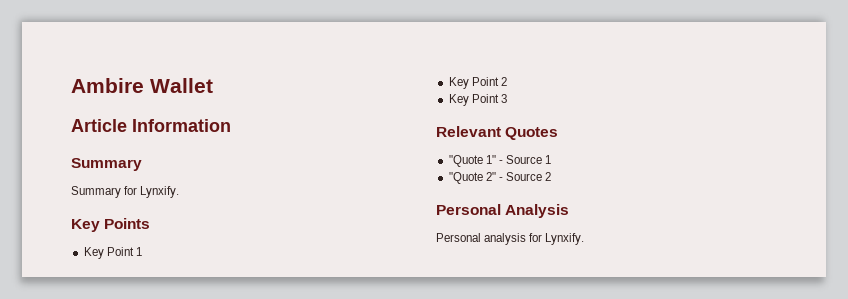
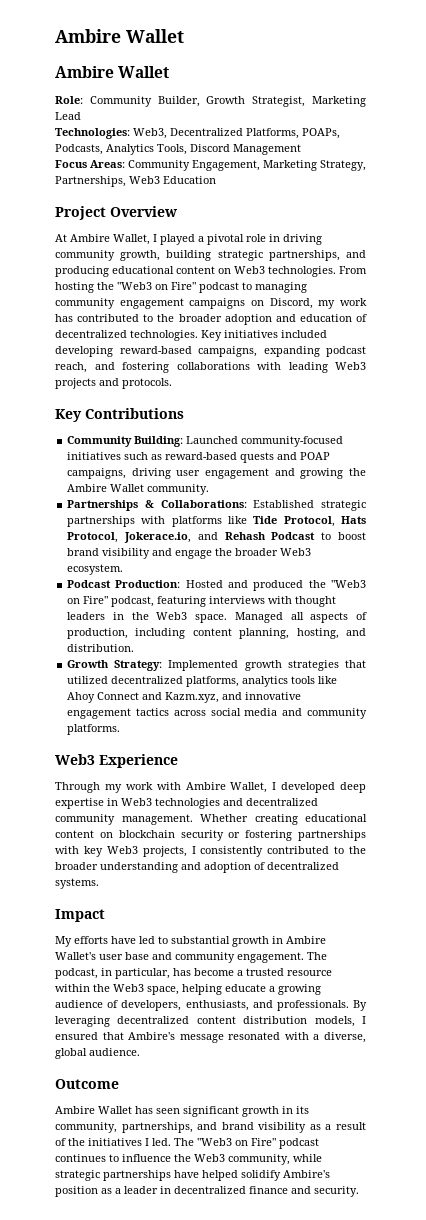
[71,78,213,93] [71,119,231,132] [71,158,142,171] [71,186,180,198] [71,218,151,232] [83,247,142,259] [448,77,507,89] [448,94,507,106] [436,126,559,140] [448,155,552,167] [448,172,552,184] [436,204,570,218] [436,233,585,245] Ambire Wallet // Article Information // Summary // Summary for Lynxify. // Key Points // Key Point 1 // Key Point 2 // Key Point 3 // Relevant Quotes // "Quote 1" - Source 1 // "Quote 2" - Source 2 // Personal Analysis // Personal analysis for Lynxify. -> [55,29,184,43] [55,66,170,78] [55,96,366,107] [55,112,81,120] [55,128,340,139] [55,144,301,155] [55,160,366,171] [55,176,216,187] [55,206,177,220] [55,234,322,245] [55,250,366,261] [55,266,367,277] [55,282,307,293] [55,298,367,309] [55,314,367,325] [55,330,327,341] [55,346,366,357] [55,362,366,373] [55,378,172,389] [55,408,184,422] [67,436,344,447] [67,452,331,463] [67,468,366,479] [67,484,210,495] [67,500,366,511] [67,516,366,527] [67,532,366,543] [67,548,312,559] [67,564,124,575] [67,580,366,591] [67,596,337,607] [67,612,368,623] [67,628,366,639] [67,644,135,652] [67,660,366,671] [67,676,338,687] [67,692,302,703] [67,708,367,719] [67,724,121,735] [55,754,178,768] [55,782,366,793] [55,798,318,809] [55,814,367,825] [55,830,366,841] [55,846,366,857] [55,862,339,873] [55,878,99,889] [55,909,105,922] [55,936,326,947] [55,952,327,963] [55,968,332,979] [55,984,321,995] [55,1000,367,1011] [55,1016,366,1027] [55,1032,366,1043] [55,1048,140,1059] [55,1079,119,1089] [55,1106,309,1117] [55,1122,366,1133] [55,1138,319,1149] [55,1154,322,1165] [55,1170,330,1181] [55,1186,359,1197] Ambire Wallet // Ambire Wallet // Role: Community Builder, Growth Strategist, Marketing Lead // Technologies: Web3, Decentralized Platforms, POAPs, Podcasts, Analytics Tools, Discord Management // Focus Areas: Community Engagement, Marketing Strategy, Partnerships, Web3 Education // Project Overview // At Ambire Wallet, I played a pivotal role in driving community growth, building strategic partnerships, and producing educational content on Web3 technologies. From hosting the "Web3 on Fire" podcast to managing community engagement campaigns on Discord, my work has contributed to the broader adoption and education of decentralized technologies. Key initiatives included developing reward-based campaigns, expanding podcast reach, and fostering collaborations with leading Web3 projects and protocols. // Key Contributions // Community Building: Launched community-focused initiatives such as reward-based quests and POAP campaigns, driving user engagement and growing the Ambire Wallet community. // Partnerships & Collaborations: Established strategic partnerships with platforms like Tide Protocol, Hats Protocol, Jokerace.io, and Rehash Podcast to boost brand visibility and engage the broader Web3 ecosystem. // Podcast Production: Hosted and produced the "Web3 on Fire" podcast, featuring interviews with thought leaders in the Web3 space. Managed all aspects of production, including content planning, hosting, and distribution. // Growth Strategy: Implemented growth strategies that utilized decentralized platforms, analytics tools like Ahoy Connect and Kazm.xyz, and innovative engagement tactics across social media and community platforms. // Web3 Experience // Through my work with Ambire Wallet, I developed deep expertise in Web3 technologies and decentralized community management. Whether creating educational content on blockchain security or fostering partnerships with key Web3 projects, I consistently contributed to the broader understanding and adoption of decentralized systems. // Impact // My efforts have led to substantial growth in Ambire Wallet's user base and community engagement. The podcast, in particular, has become a trusted resource within the Web3 space, helping educate a growing audience of developers, enthusiasts, and professionals. By leveraging decentralized content distribution models, I ensured that Ambire's message resonated with a diverse, global audience. // Outcome // Ambire Wallet has seen significant growth in its community, partnerships, and brand visibility as a result of the initiatives I led. The "Web3 on Fire" podcast continues to influence the Web3 community, while strategic partnerships have helped solidify Ambire's position as a leader in decentralized finance and security.

